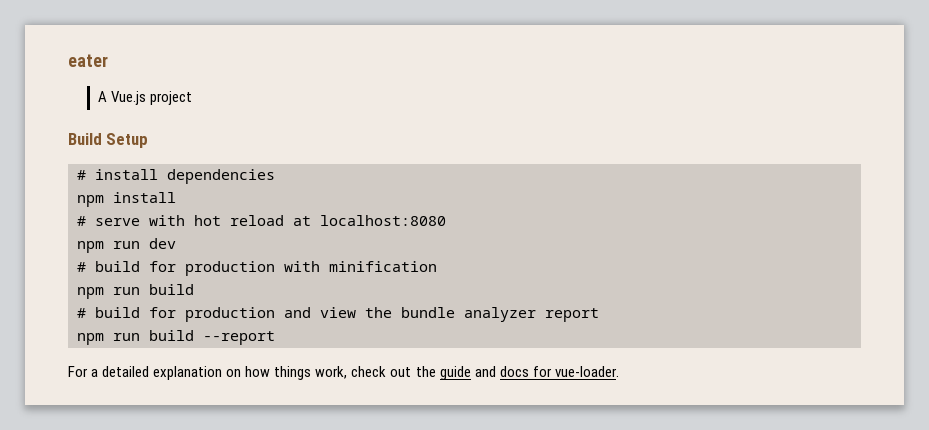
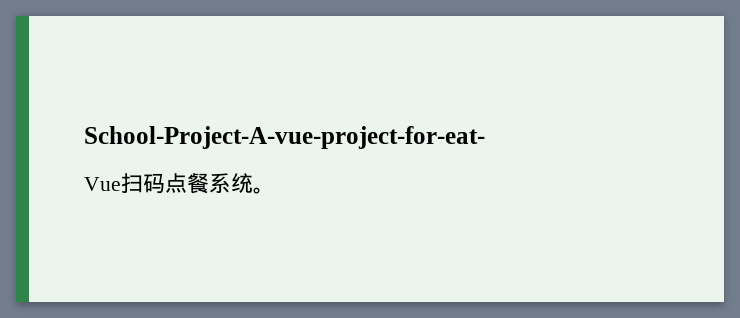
[68,54,108,67] [97,91,193,105] [68,133,149,148] [77,169,275,184] [77,192,176,207] [77,215,446,226] [77,238,176,253] [77,261,437,276] [77,284,194,299] [77,307,599,322] [77,330,275,345] [68,366,619,380] eater // A Vue.js project // Build Setup // # install dependencies // npm install // # serve with hot reload at localhost:8080 // npm run dev // # build for production with minification // npm run build // # build for production and view the bundle analyzer report // npm run build --report // For a detailed explanation on how things work, check out the guide and docs for vue-loader. -> [84,126,485,149] [84,173,275,194] School-Project-A-vue-project-for-eat- // Vue扫码点餐系统。

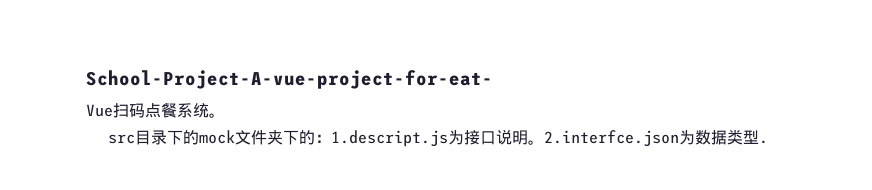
(275, 190) none -> [107,129,768,147] // src目录下的mock文件夹下的：1.descript.js为接口说明。2.interfce.json为数据类型.

